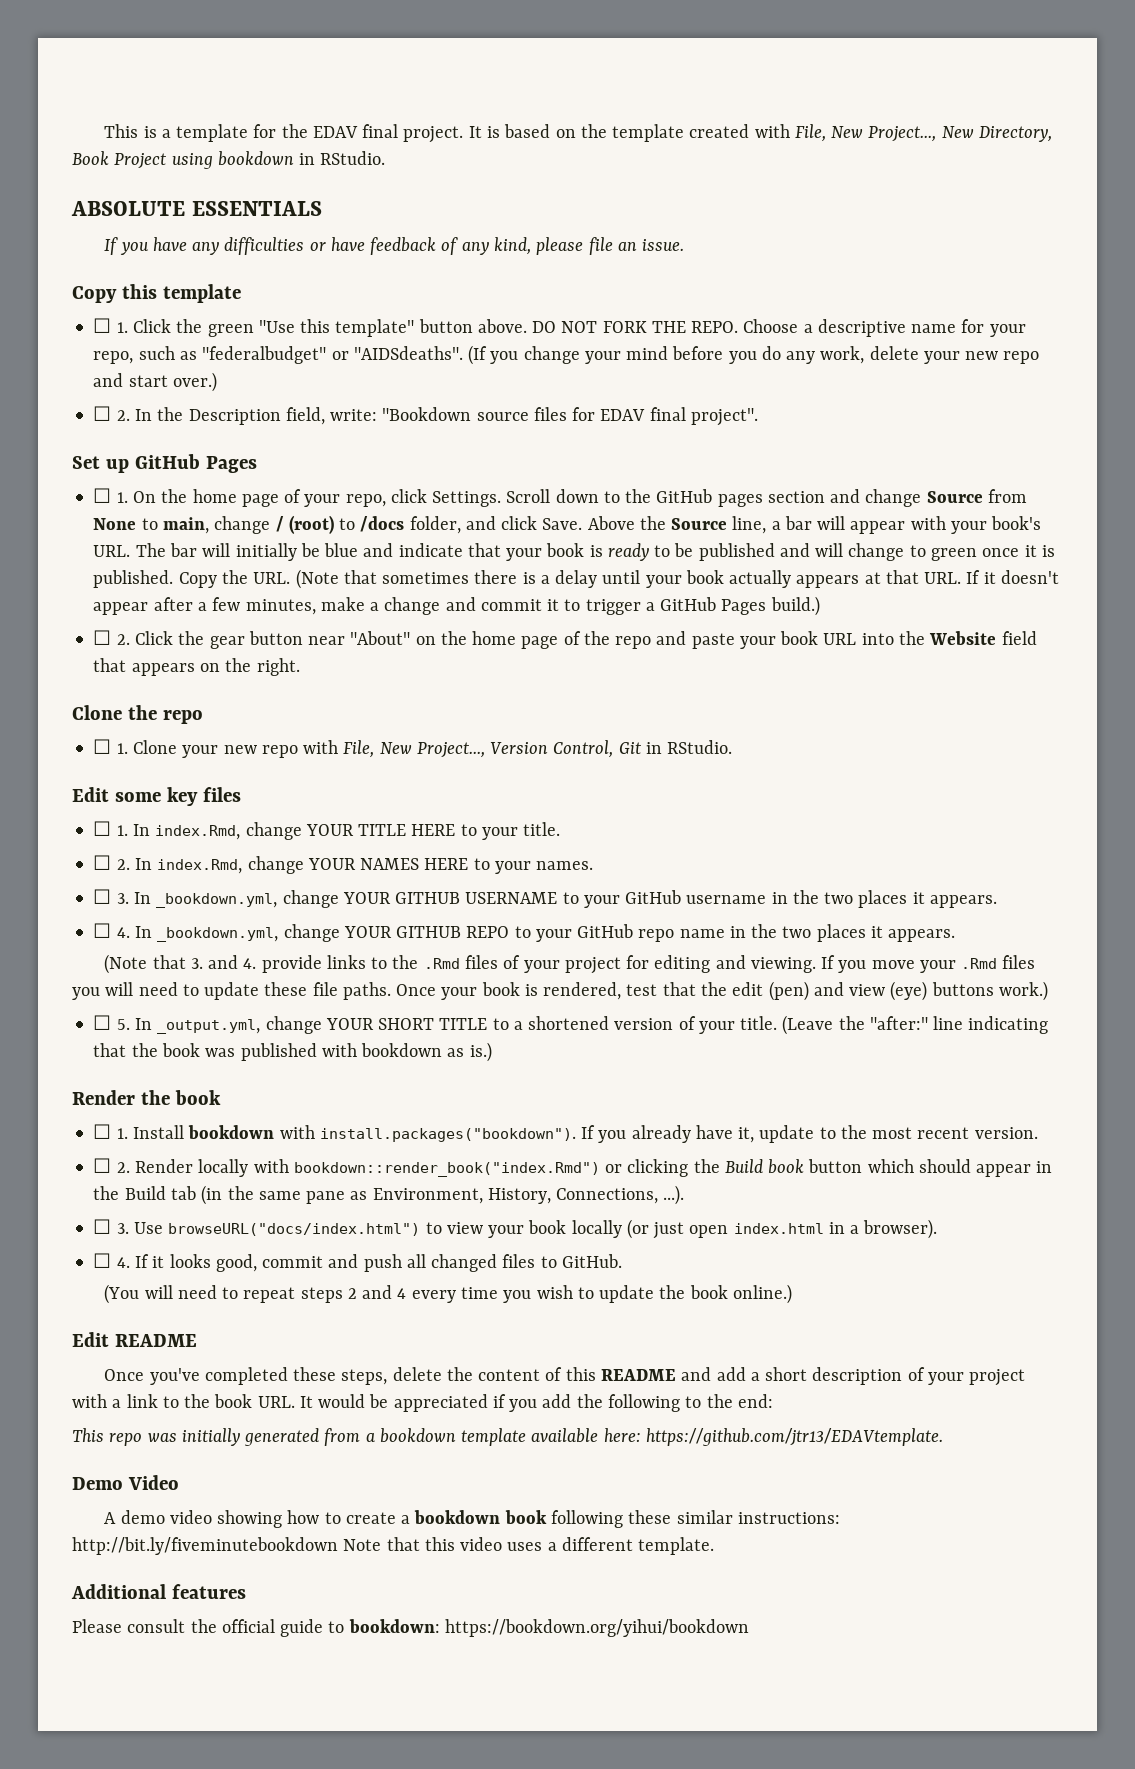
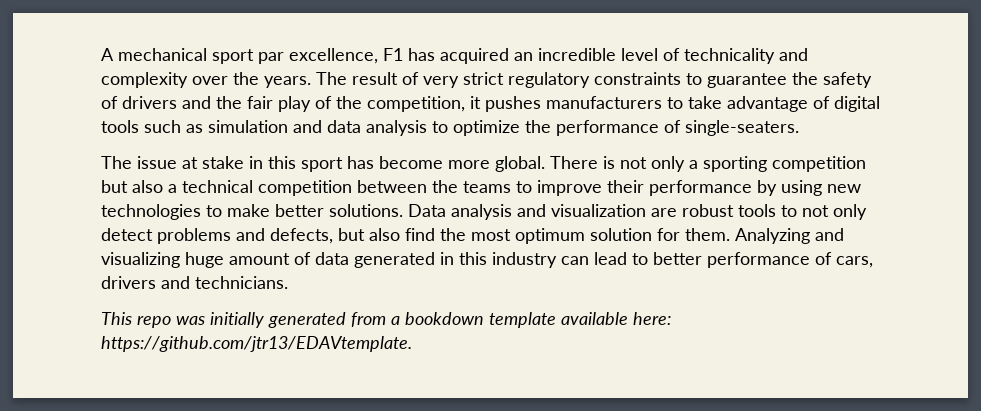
[104,124,1052,143] [72,151,386,169] [71,201,322,216] [104,237,685,255] [72,284,241,303] [93,318,1026,337] [93,345,1040,365] [93,372,217,392] [93,406,758,426] [72,454,257,473] [93,488,1028,507] [93,515,1042,534] [93,543,1055,561] [93,569,1060,589] [93,596,820,616] [93,630,1037,649] [93,658,300,676] [72,705,203,724] [93,739,733,758] [72,787,241,806] [93,821,561,840] [93,855,594,874] [93,889,997,908] [93,923,956,942] [104,954,1036,974] [72,981,1048,1001] [93,1015,1049,1035] [93,1042,492,1062] [72,1090,221,1105] [93,1124,1038,1143] [93,1158,1053,1177] [93,1185,685,1205] [93,1219,938,1239] [93,1253,622,1272] [104,1284,792,1304] [72,1332,197,1347] [104,1367,1026,1386] [72,1394,773,1412] This is a template for the EDAV final project. It is based on the template created with File, New Project..., New Directory, Book Project using bookdown in RStudio. // ABSOLUTE ESSENTIALS // If you have any difficulties or have feedback of any kind, please file an issue. // Copy this template // ☐ 1. Click the green "Use this template" button above. DO NOT FORK THE REPO. Choose a descriptive name for your repo, such as "federalbudget" or "AIDSdeaths". (If you change your mind before you do any work, delete your new repo and start over.) // ☐ 2. In the Description field, write: "Bookdown source files for EDAV final project". // Set up GitHub Pages // ☐ 1. On the home page of your repo, click Settings. Scroll down to the GitHub pages section and change Source from None to main, change / (root) to /docs folder, and click Save. Above the Source line, a bar will appear with your book's URL. The bar will initially be blue and indicate that your book is ready to be published and will change to green once it is published. Copy the URL. (Note that sometimes there is a delay until your book actually appears at that URL. If it doesn't appear after a few minutes, make a change and commit it to trigger a GitHub Pages build.) // ☐ 2. Click the gear button near "About" on the home page of the repo and paste your book URL into the Website field that appears on the right. // Clone the repo // ☐ 1. Clone your new repo with File, New Project..., Version Control, Git in RStudio. // Edit some key files // ☐ 1. In index.Rmd, change YOUR TITLE HERE to your title. // ☐ 2. In index.Rmd, change YOUR NAMES HERE to your names. // ☐ 3. In _bookdown.yml, change YOUR GITHUB USERNAME to your GitHub username in the two places it appears. // ☐ 4. In _bookdown.yml, change YOUR GITHUB REPO to your GitHub repo name in the two places it appears. // (Note that 3. and 4. provide links to the .Rmd files of your project for editing and viewing. If you move your .Rmd files you will need to update these file paths. Once your book is rendered, test that the edit (pen) and view (eye) buttons work.) // ☐ 5. In _output.yml, change YOUR SHORT TITLE to a shortened version of your title. (Leave the "after:" line indicating that the book was published with bookdown as is.) // Render the book // ☐ 1. Install bookdown with install.packages("bookdown"). If you already have it, update to the most recent version. // ☐ 2. Render locally with bookdown::render_book("index.Rmd") or clicking the Build book button which should appear in the Build tab (in the same pane as Environment, History, Connections, ...). // ☐ 3. Use browseURL("docs/index.html") to view your book locally (or just open index.html in a browser). // ☐ 4. If it looks good, commit and push all changed files to GitHub. // (You will need to repeat steps 2 and 4 every time you wish to update the book online.) // Edit README // Once you've completed these steps, delete the content of this README and add a short description of your project with a link to the book URL. It would be appreciated if you add the following to the end: -> [101,48,808,64] [101,72,872,88] [101,96,880,112] [101,120,799,136] [101,156,866,172] [101,180,861,196] [101,204,867,220] [101,228,844,244] [101,252,873,268] [101,276,288,289] A mechanical sport par excellence, F1 has acquired an incredible level of technicality and complexity over the years. The result of very strict regulatory constraints to guarantee the safety of drivers and the fair play of the competition, it pushes manufacturers to take advantage of digital tools such as simulation and data analysis to optimize the performance of single-seaters. // The issue at stake in this sport has become more global. There is not only a sporting competition but also a technical competition between the teams to improve their performance by using new technologies to make better solutions. Data analysis and visualization are robust tools to not only detect problems and defects, but also find the most optimum solution for them. Analyzing and visualizing huge amount of data generated in this industry can lead to better performance of cars, drivers and technicians.
[72,1475,179,1490] [104,1510,840,1528] [72,1537,715,1555] [71,1584,246,1599] [72,1619,749,1637] // Demo Video // A demo video showing how to create a bookdown book following these similar instructions: http://bit.ly/fiveminutebookdown Note that this video uses a different template. // Additional features // Please consult the official guide to bookdown: https://bookdown.org/yihui/bookdown -> (412, 344) none

